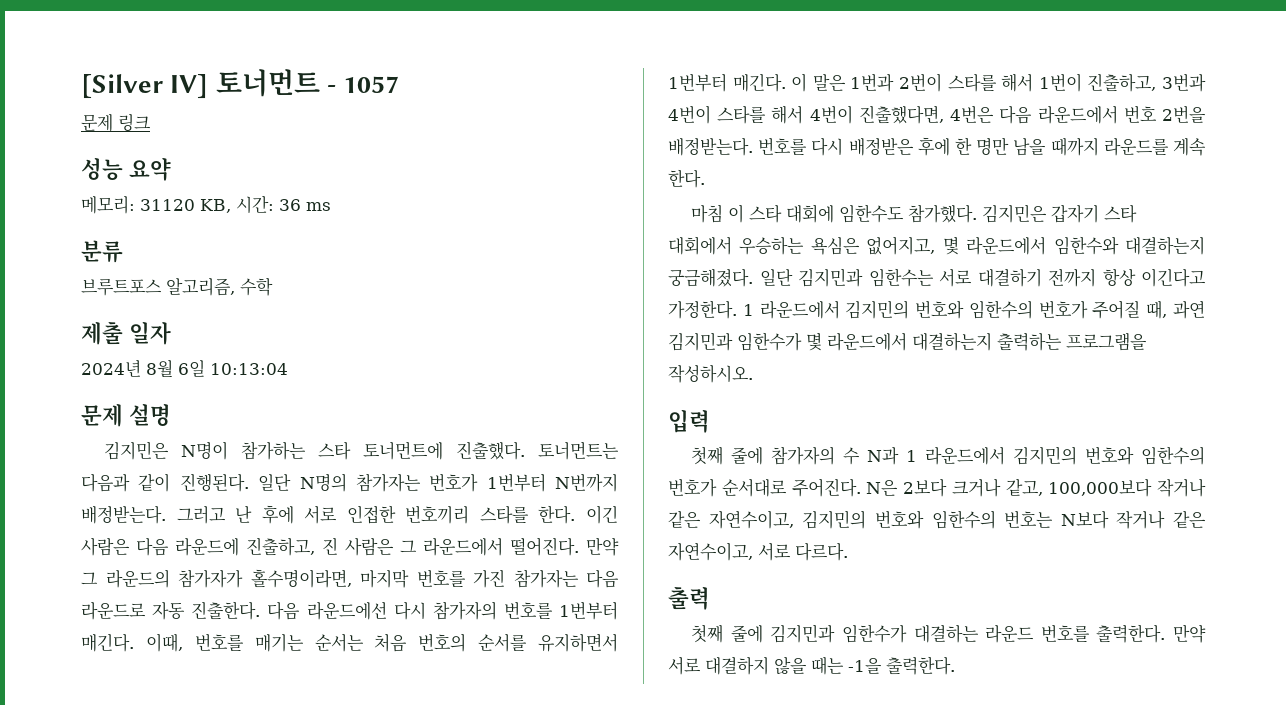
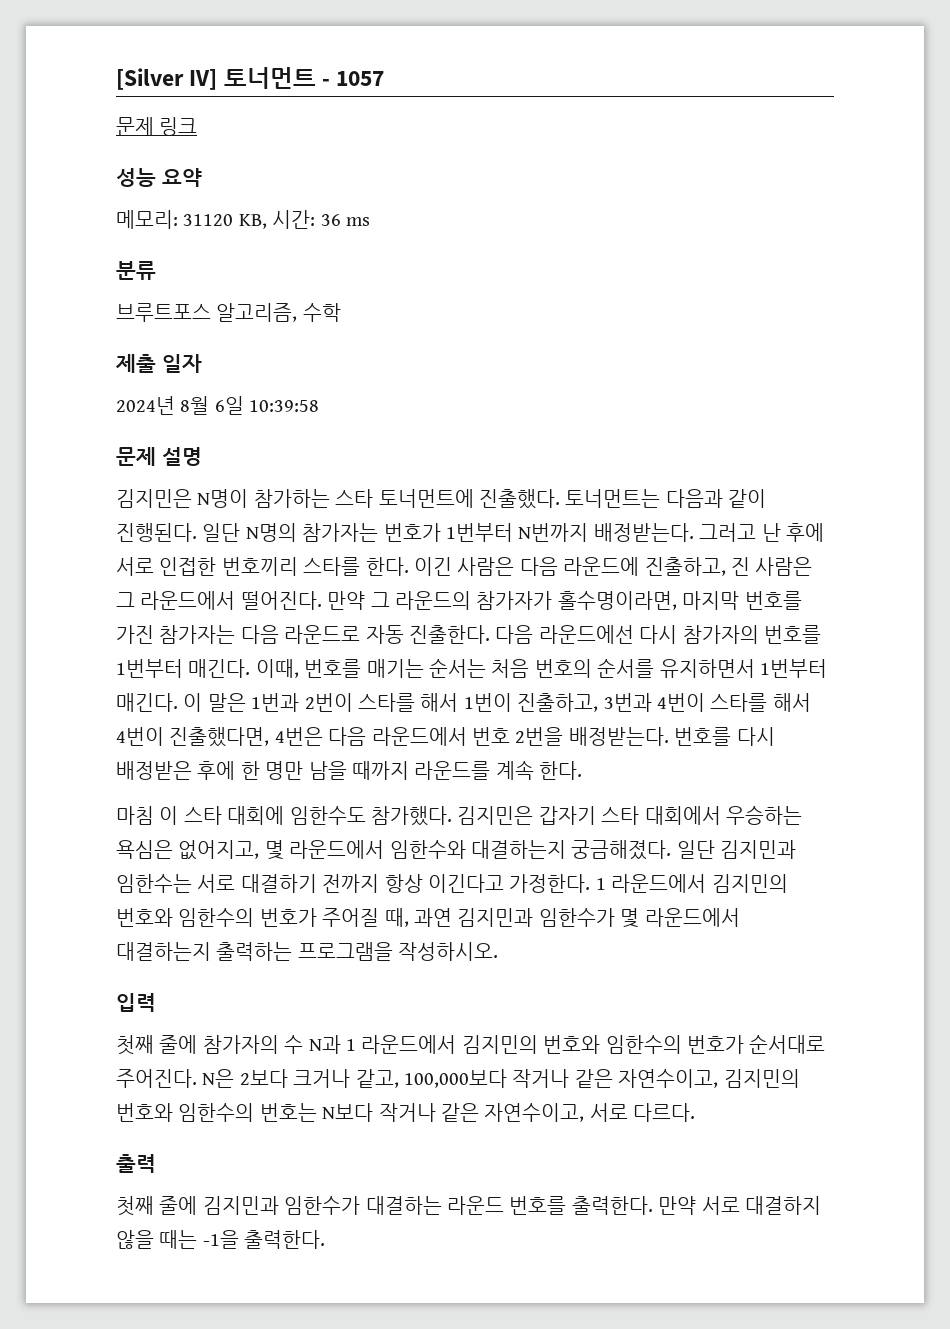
[210,363,288,375] 10:13:04 -> [249,400,320,412] 10:39:58

